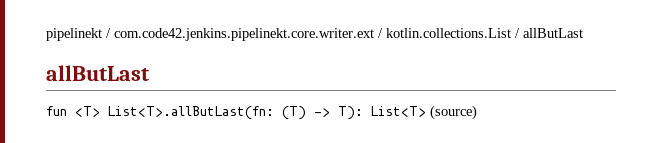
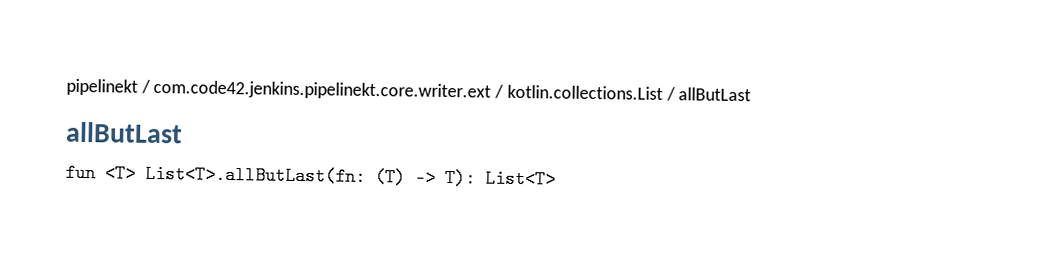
[430,105,477,120] (source) -> (556, 179) none

